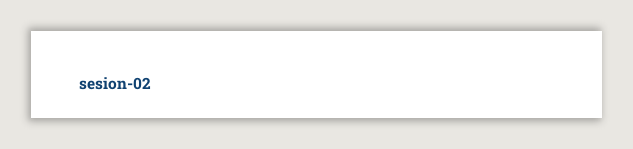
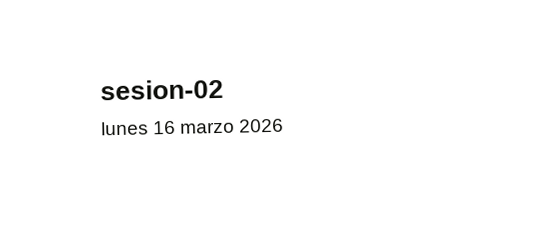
(151, 83) none -> [101,118,285,136] // lunes 16 marzo 2026

